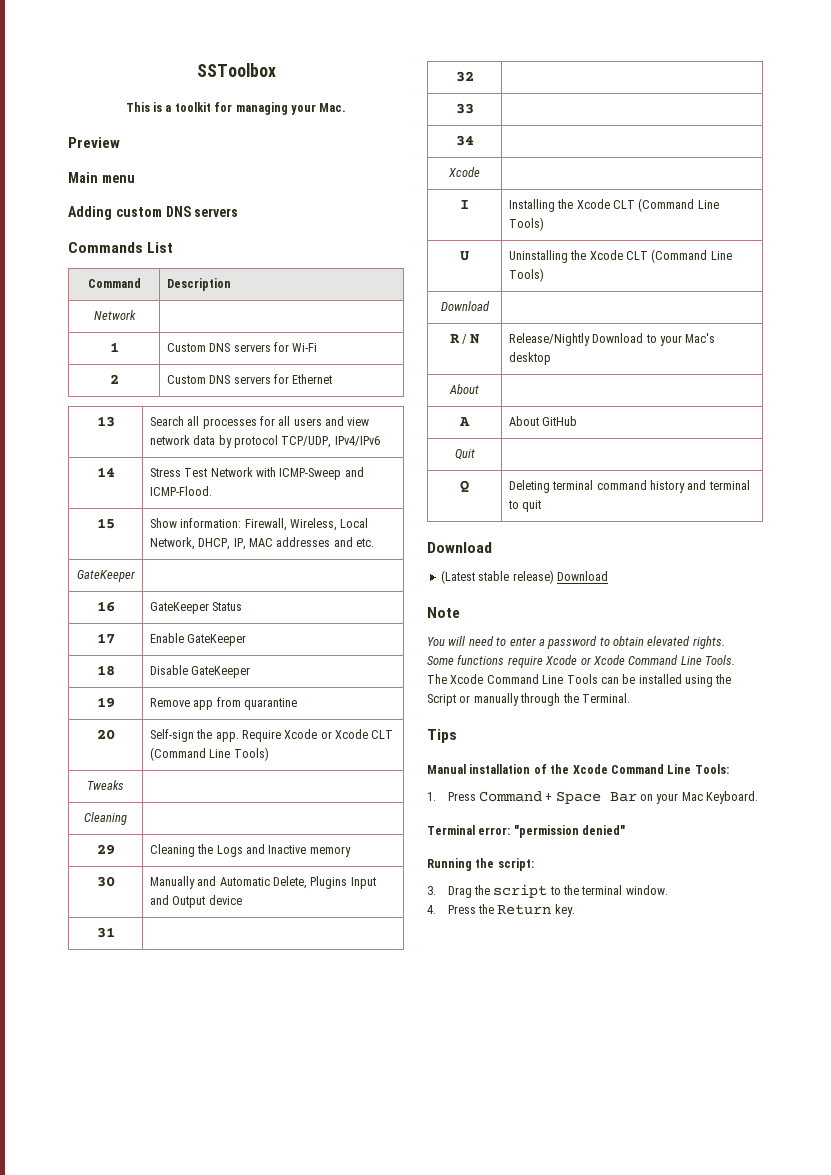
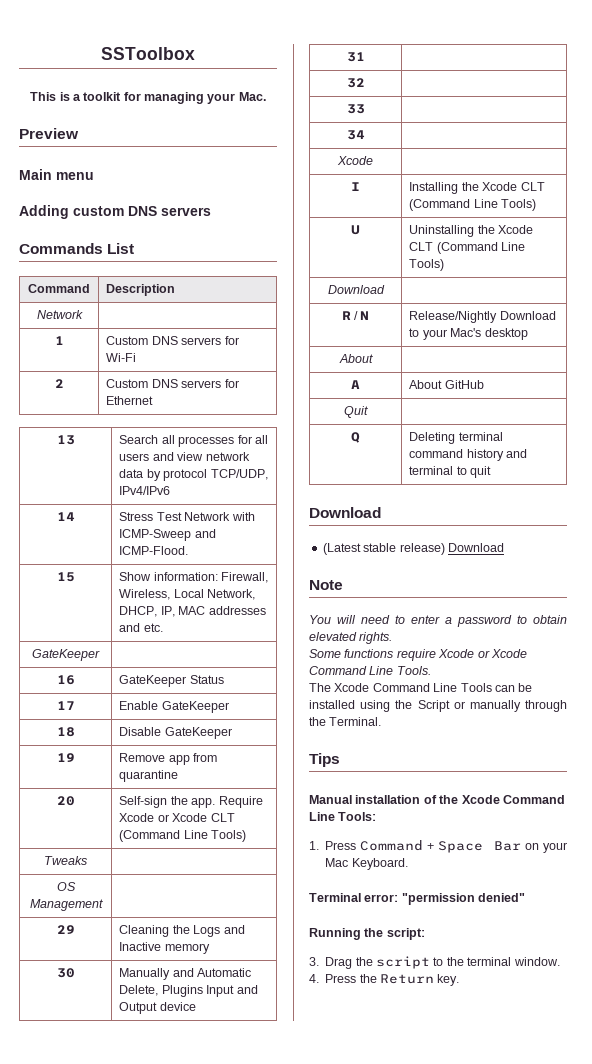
[84,812,127,825] Cleaning -> [56,882,76,891] [29,899,103,911] OS Management

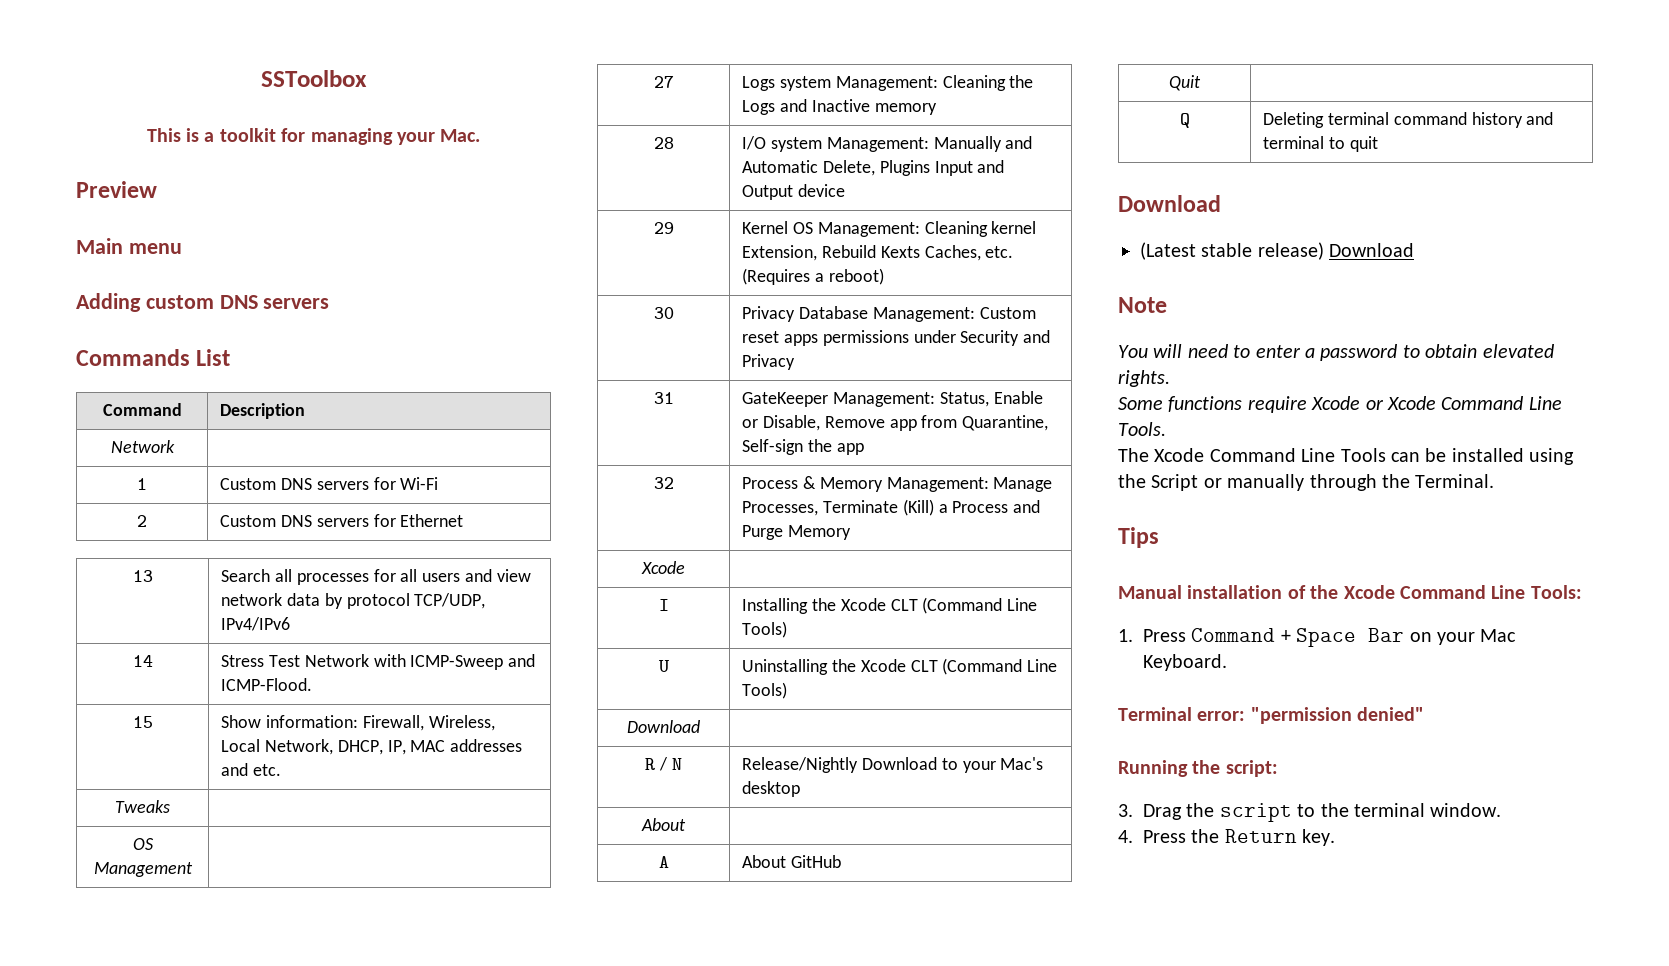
[32,649,100,661] [56,675,75,685] [119,675,224,687] [56,701,75,710] [119,701,229,713] [56,727,75,737] [119,727,232,739] [56,753,75,762] [119,753,218,765] [119,770,179,782] [56,796,75,806] [119,796,263,808] [119,813,235,822] [119,830,247,842] // GateKeeper | // 16 | GateKeeper Status // 17 | Enable GateKeeper // 18 | Disable GateKeeper // 19 | Remove app from quarantine // 20 | Self-sign the app. Require Xcode or Xcode CLT (Command Line Tools) -> (281, 770) none
[56,925,75,934] 29 | -> [653,76,674,88] [742,76,938,91] 27 | Logs system Management:
[56,968,75,978] 30 | -> [653,137,674,149] [742,136,929,152] 28 | I/O system Management:
[346,52,365,62] [346,78,365,88] [346,104,365,114] [346,130,365,140] 31 | // 32 | // 33 | // 34 | -> [653,222,674,234] [742,221,1037,237] [742,245,1014,261] [742,268,884,285] [653,307,674,319] [742,306,1036,322] [742,330,1051,346] [742,354,796,370] [653,392,674,404] [742,391,1043,407] [742,415,1049,431] [742,439,864,455] [653,477,674,489] [742,476,1053,492] [742,499,1041,516] [742,525,851,540] 29 | Kernel OS Management: Cleaning kernel Extension, Rebuild Kexts Caches, etc. (Requires a reboot) // 30 | Privacy Database Management: Custom reset apps permissions under Security and Privacy // 31 | GateKeeper Management: Status, Enable or Disable, Remove app from Quarantine, Self-sign the app // 32 | Process & Memory Management: Manage Processes, Terminate (Kill) a Process and Purge Memory

